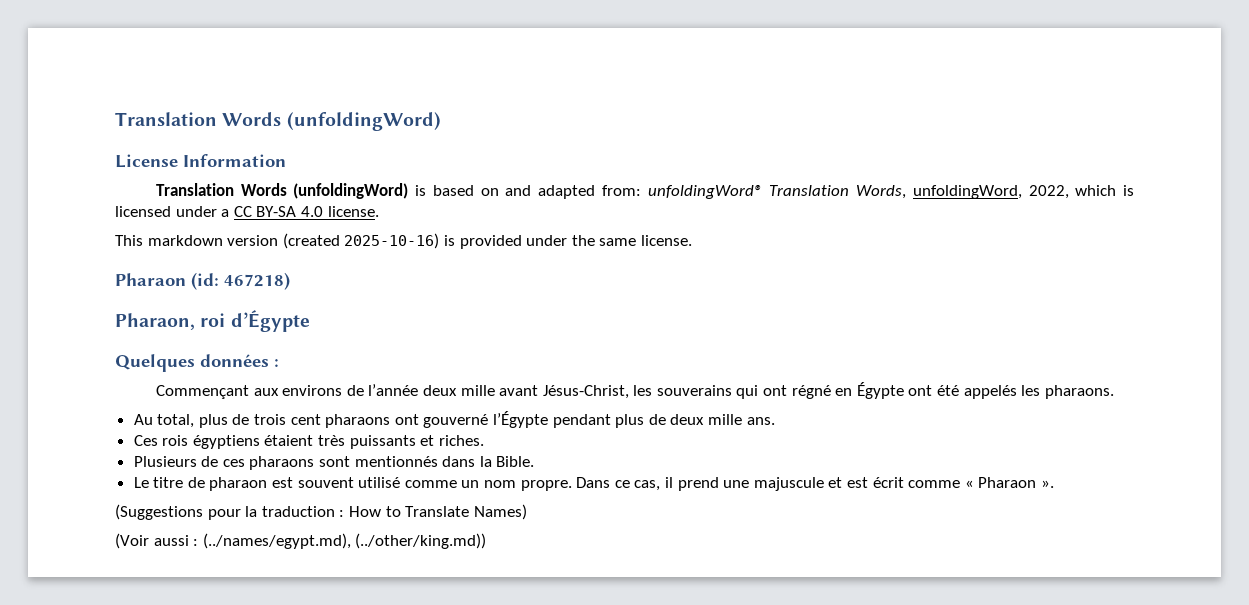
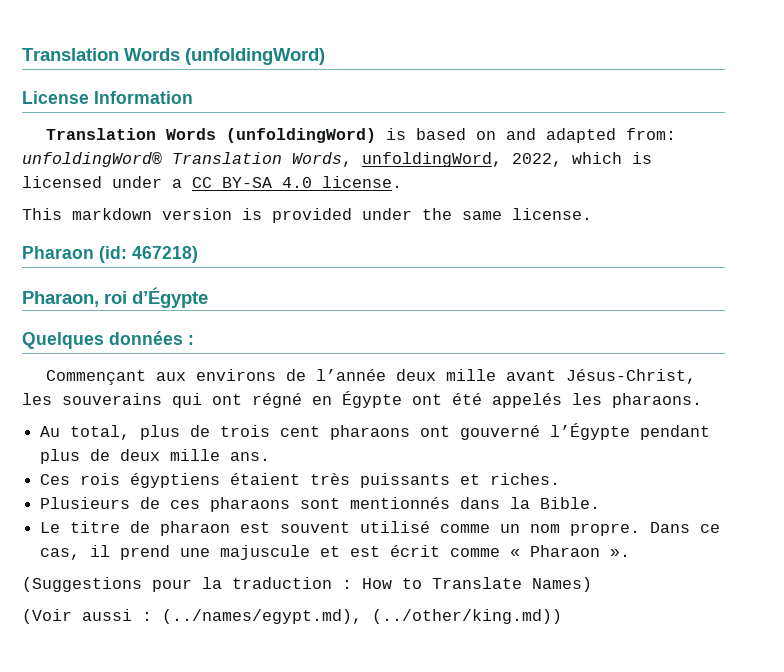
[282,233,440,249] (created 2025-10-16) -> (232, 214) none

